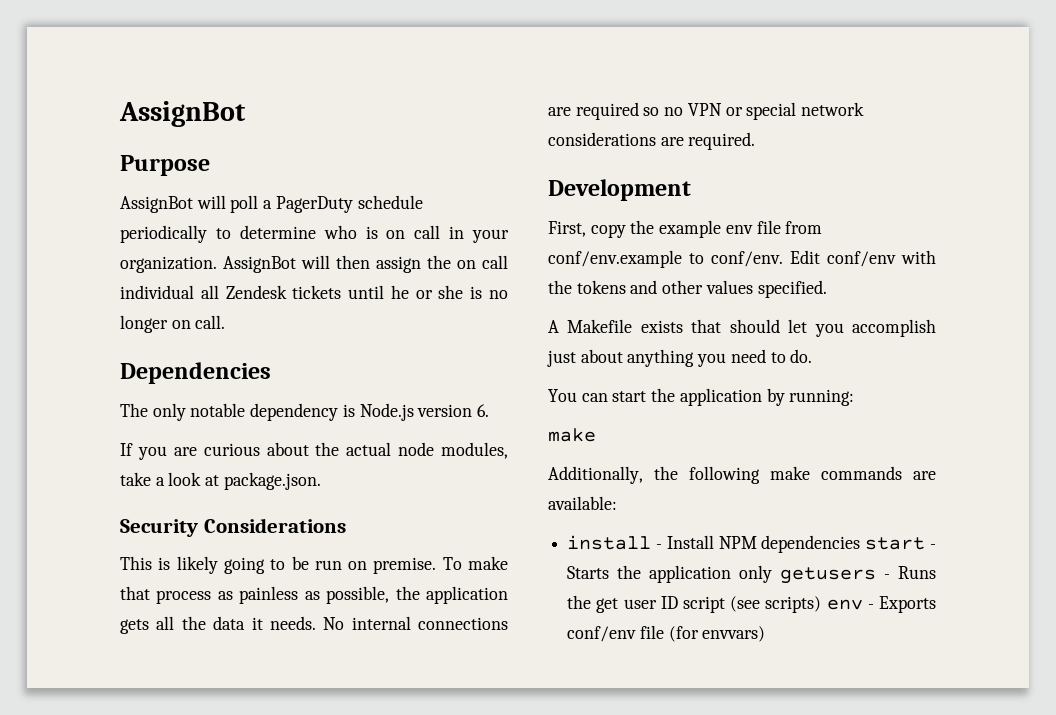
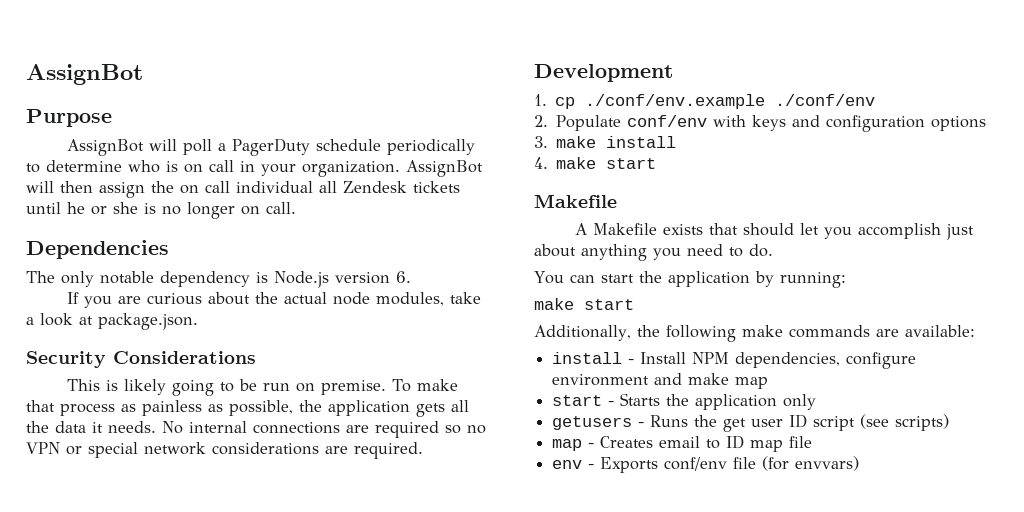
[548,220,823,238] [548,250,936,268] [548,280,827,298] First, copy the example env file from conf/env.example to conf/env. Edit conf/env with the tokens and other values specified. -> [534,94,876,109] [534,115,987,132] [534,136,677,148] [534,157,657,169] [534,194,617,208] 1. cp ./conf/env.example ./conf/env // 2. Populate conf/env with keys and configuration options // 3. make install // 4. make start // Makefile
(596, 435) none -> [584,299,634,310] start
[761,535,861,553] dependencies -> [735,352,917,369] [552,373,769,389] dependencies, configure environment and make map //
(773, 574) none -> (817, 402) //
(822, 604) none -> [552,435,813,452] // map - Creates email to ID map file //

